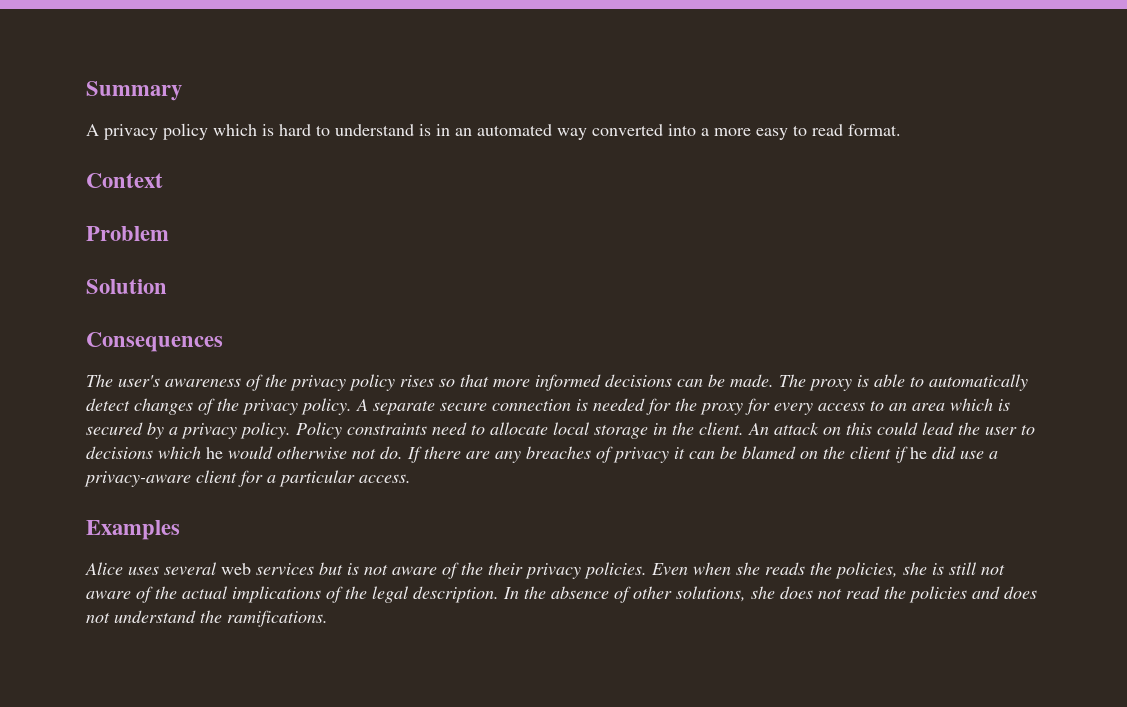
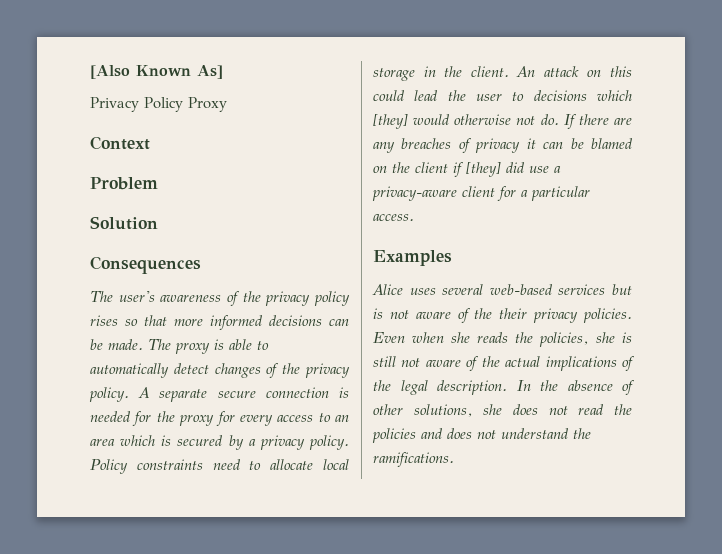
[86,81,182,101] [86,123,901,140] Summary // A privacy policy which is hard to understand is in an automated way converted into a more easy to read format. -> [90,65,223,79] [90,97,227,112] [Also Known As] // Privacy Policy Proxy
[206,447,223,459] he -> [373,114,408,129] [they]
[910,447,927,459] he -> [466,162,501,177] [they]
[221,563,251,575] web -> [489,284,553,295] web-based

